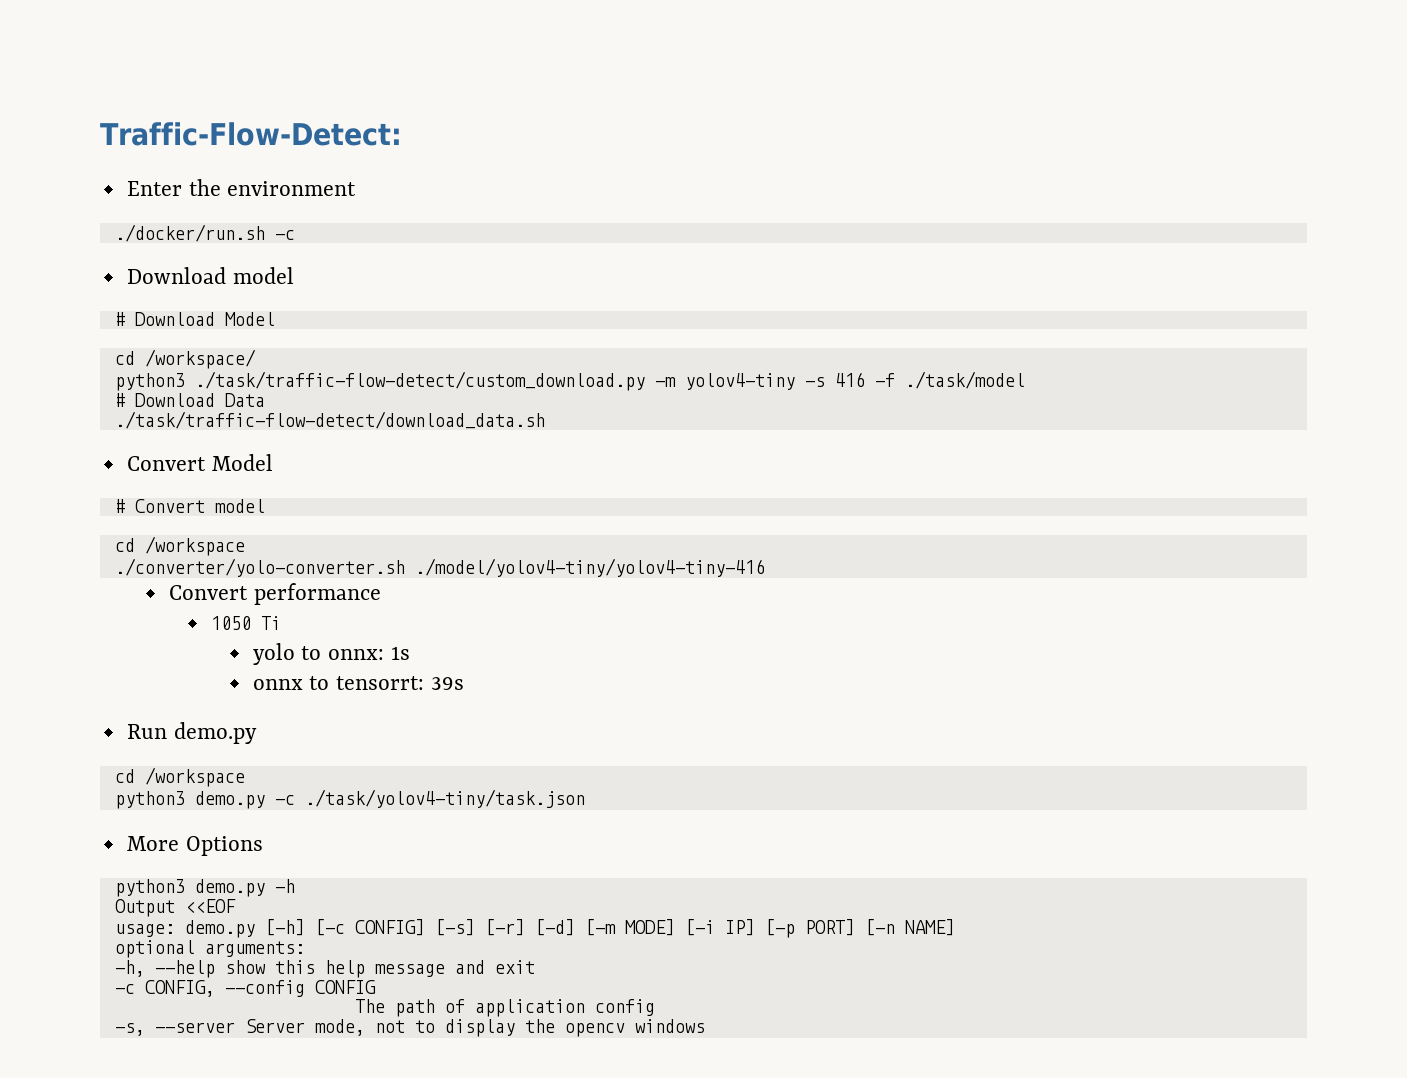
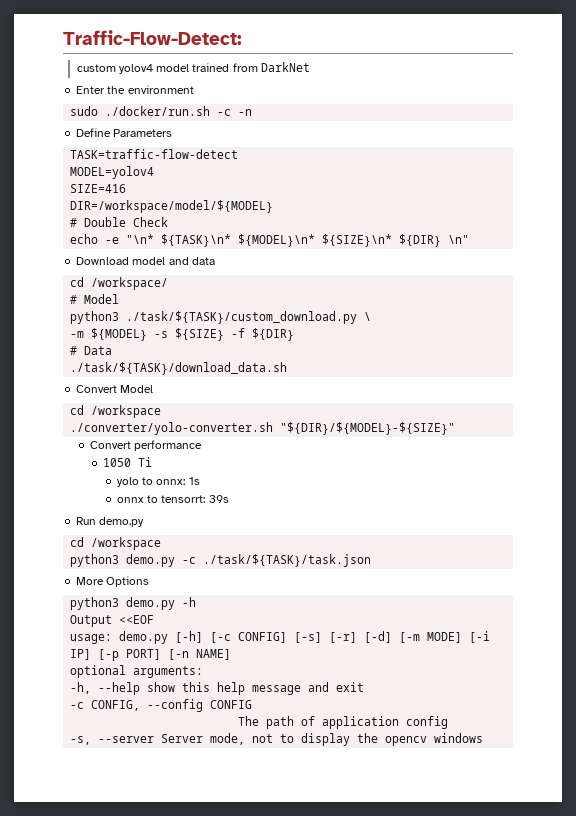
(402, 134) none -> [76,62,310,74] // custom yolov4 model trained from DarkNet
(357, 188) none -> [70,106,99,116] sudo
(295, 235) none -> [238,109,253,116] [76,128,173,137] [70,149,239,159] [70,166,155,179] [70,184,127,193] [70,200,274,213] [70,217,169,227] [70,234,470,247] -n // Define Parameters // TASK=traffic-flow-detect // MODEL=yolov4 // SIZE=416 // DIR=/workspace/model/${MODEL} // # Double Check // echo -e "\n* ${TASK}\n* ${MODEL}\n* ${SIZE}\n* ${DIR} \n"
[114,312,275,326] // # Download Model -> [168,257,215,265] and data
[114,371,1025,391] [114,393,215,407] // python3 ./task/traffic-flow-detect/custom_download.py -m yolov4-tiny -s 416 -f ./task/model // # Download -> [70,294,120,304] [70,311,372,324] [70,328,295,341] [70,346,78,355] // # Model // python3 ./task/${TASK}/custom_download.py \ // -m ${MODEL} -s ${SIZE} -f ${DIR} // #
[114,411,545,429] ./task/traffic-flow-detect/download_data.sh -> [70,362,288,375] ./task/${TASK}/download_data.sh
[114,499,265,513] // # Convert model -> (154, 389) none
[414,558,765,577] ./model/yolov4-tiny/yolov4-tiny-416 -> [280,422,456,435] "${DIR}/${MODEL}-${SIZE}"
[304,789,585,808] ./task/yolov4-tiny/task.json -> [203,554,372,567] ./task/${TASK}/task.json

